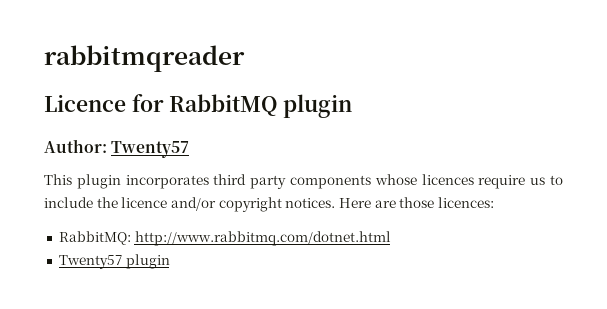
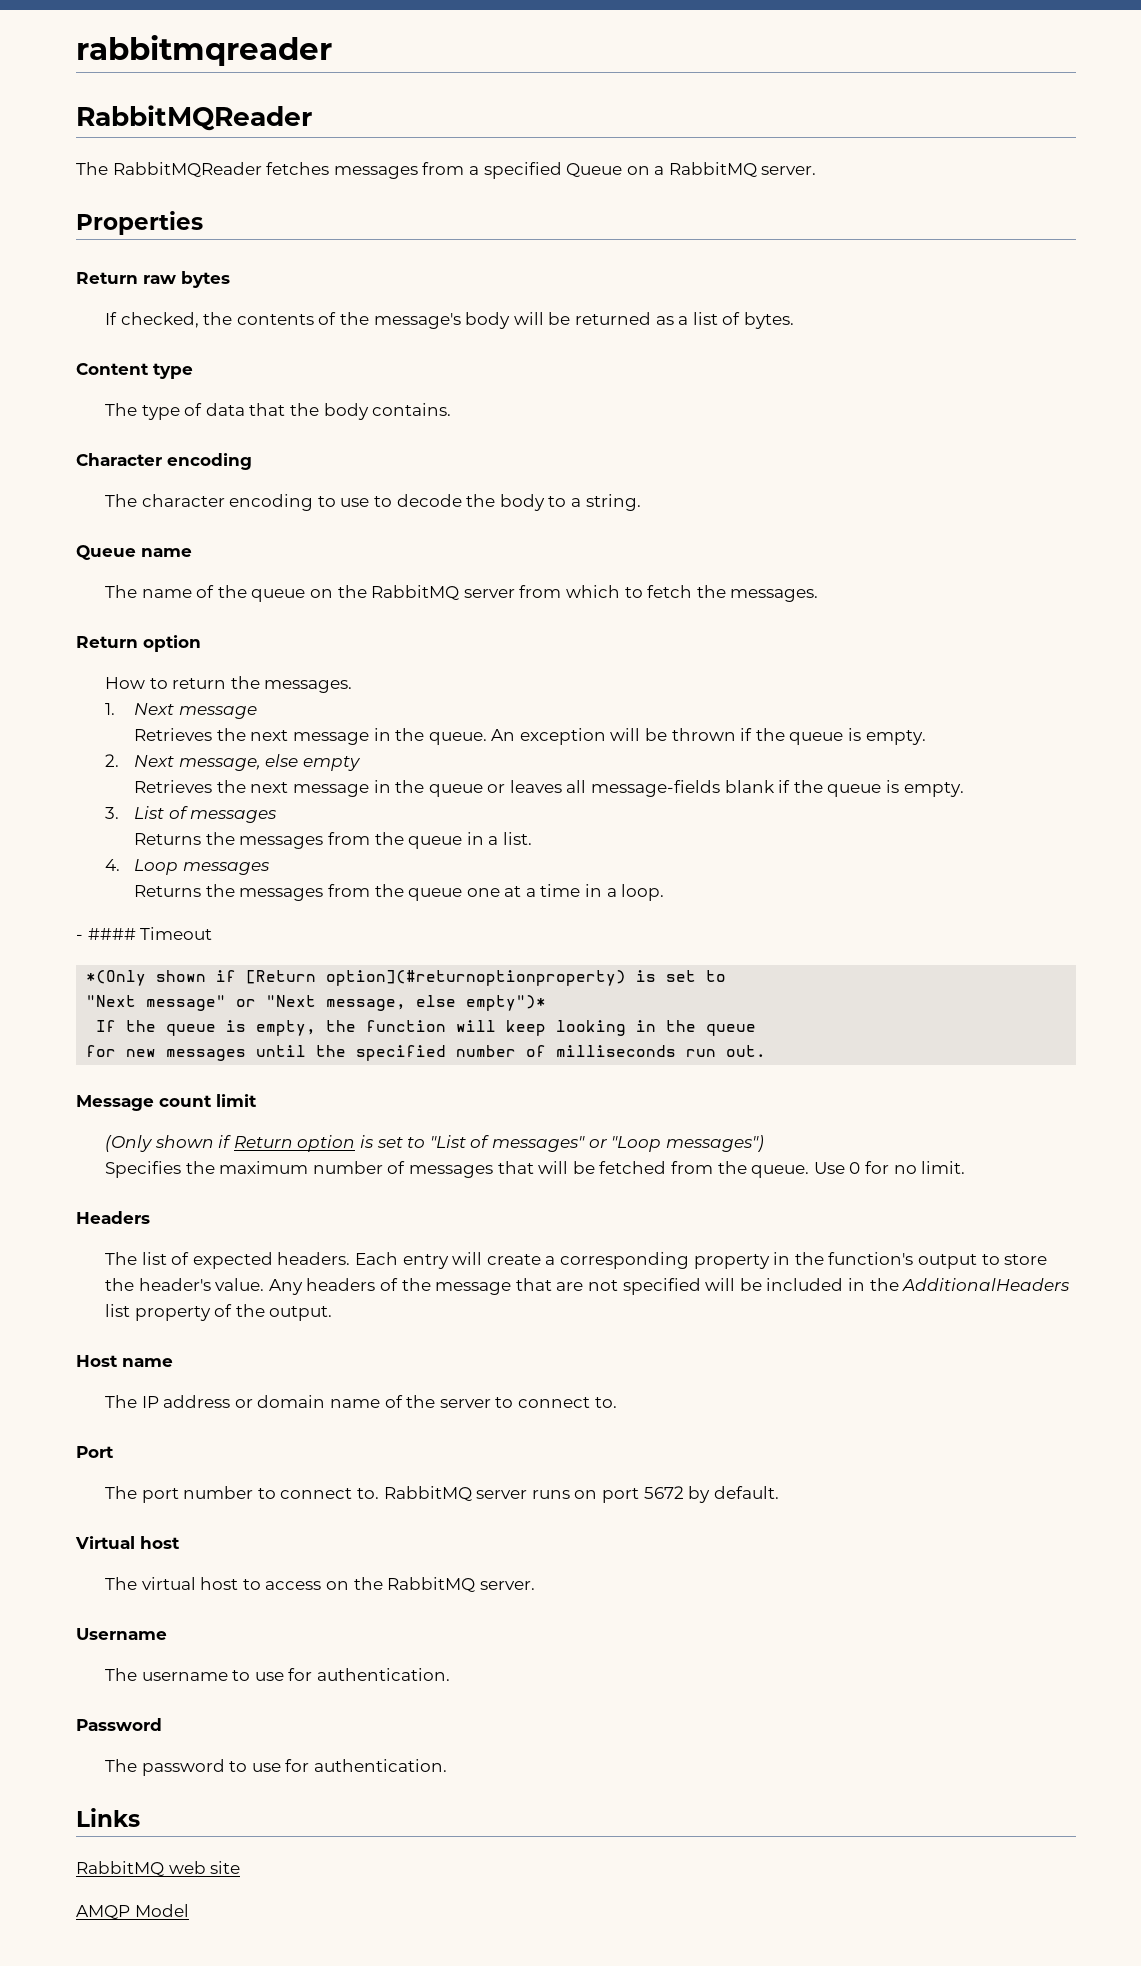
[44,94,353,118] [44,139,190,158] [44,174,564,189] [44,197,494,212] [58,231,391,246] [58,254,170,269] Licence for RabbitMQ plugin // Author: Twenty57 // This plugin incorporates third party components whose licences require us to include the licence and/or copyright notices. Here are those licences: // RabbitMQ: http://www.rabbitmq.com/dotnet.html // Twenty57 plugin -> [76,105,312,131] [76,162,817,179] [76,211,203,235] [76,271,230,288] [105,312,794,329] [76,363,193,379] [105,403,452,420] [76,453,252,470] [105,494,641,511] [76,545,192,560] [105,585,819,602] [76,635,201,652] [105,676,353,693] [105,703,257,719] [134,728,926,745] [105,754,361,771] [134,780,964,797] [105,806,277,823] [134,832,532,849] [105,859,269,875] [134,884,665,901] [76,927,213,940] [86,970,727,986] [86,995,547,1011] [96,1020,757,1036] [86,1045,767,1061] [76,1094,257,1111] [105,1135,764,1152] [105,1161,966,1178] [76,1211,150,1224] [105,1252,1048,1269] [105,1278,1070,1295] [105,1304,333,1321] [76,1355,173,1367] [105,1395,617,1408] [76,1446,114,1458] [105,1486,779,1503] [75,1536,180,1549] [105,1577,535,1593] [76,1628,167,1640] [105,1668,451,1681] [76,1718,162,1731] [105,1759,448,1776] [76,1808,140,1827] [76,1861,241,1877] [76,1904,189,1920] RabbitMQReader // The RabbitMQReader fetches messages from a specified Queue on a RabbitMQ server. // Properties // Return raw bytes // If checked, the contents of the message's body will be returned as a list of bytes. // Content type // The type of data that the body contains. // Character encoding // The character encoding to use to decode the body to a string. // Queue name // The name of the queue on the RabbitMQ server from which to fetch the messages. // Return option // How to return the messages. // 1. Next message // Retrieves the next message in the queue. An exception will be thrown if the queue is empty. // 2. Next message, else empty // Retrieves the next message in the queue or leaves all message-fields blank if the queue is empty. // 3. List of messages // Returns the messages from the queue in a list. // 4. Loop messages // Returns the messages from the queue one at a time in a loop. // - #### Timeout // *(Only shown if [Return option](#returnoptionproperty) is set to // "Next message" or "Next message, else empty")* // If the queue is empty, the function will keep looking in the queue // for new messages until the specified number of milliseconds run out. // Message count limit // (Only shown if Return option is set to "List of messages" or "Loop messages") // Specifies the maximum number of messages that will be fetched from the queue. Use 0 for no limit. // Headers // The list of expected headers. Each entry will create a corresponding property in the function's output to store the header's value. Any headers of the message that are not specified will be included in the AdditionalHeaders list property of the output. // Host name // The IP address or domain name of the server to connect to. // Port // The port number to connect to. RabbitMQ server runs on port 5672 by default. // Virtual host // The virtual host to access on the RabbitMQ server. // Username // The username to use for authentication. // Password // The password to use for authentication. // Links // RabbitMQ web site // AMQP Model

